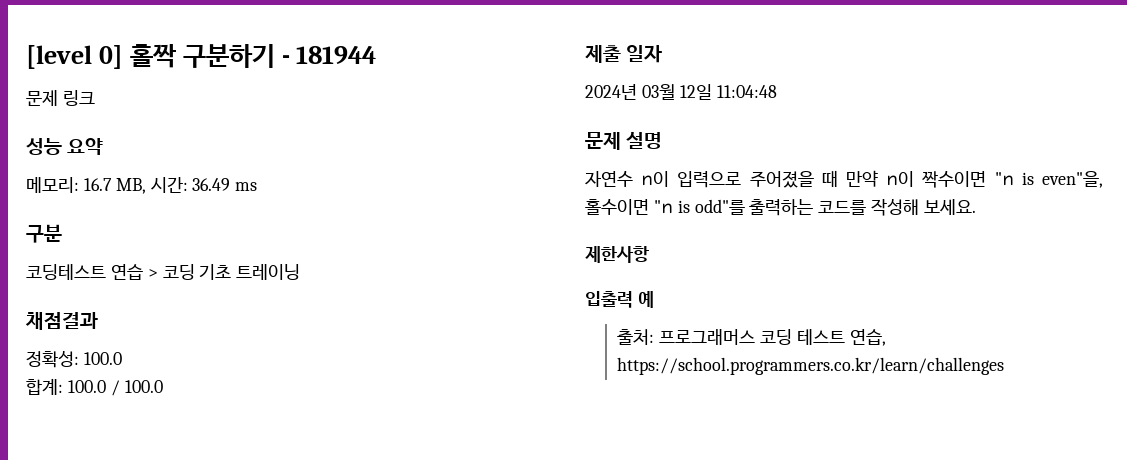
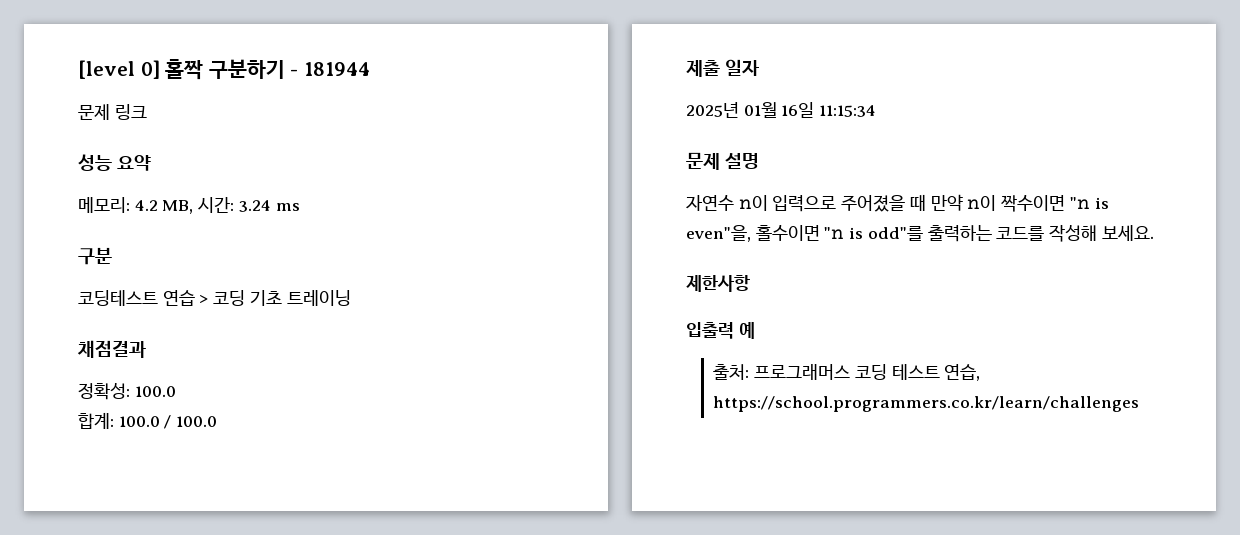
[83,178,112,191] 16.7 -> [134,200,158,211] 4.2
[192,178,231,191] 36.49 -> [238,200,271,212] 3.24
[585,84,777,100] 2024년 03월 12일 11:04:48 -> [686,102,877,118] 2025년 01월 16일 11:15:34

